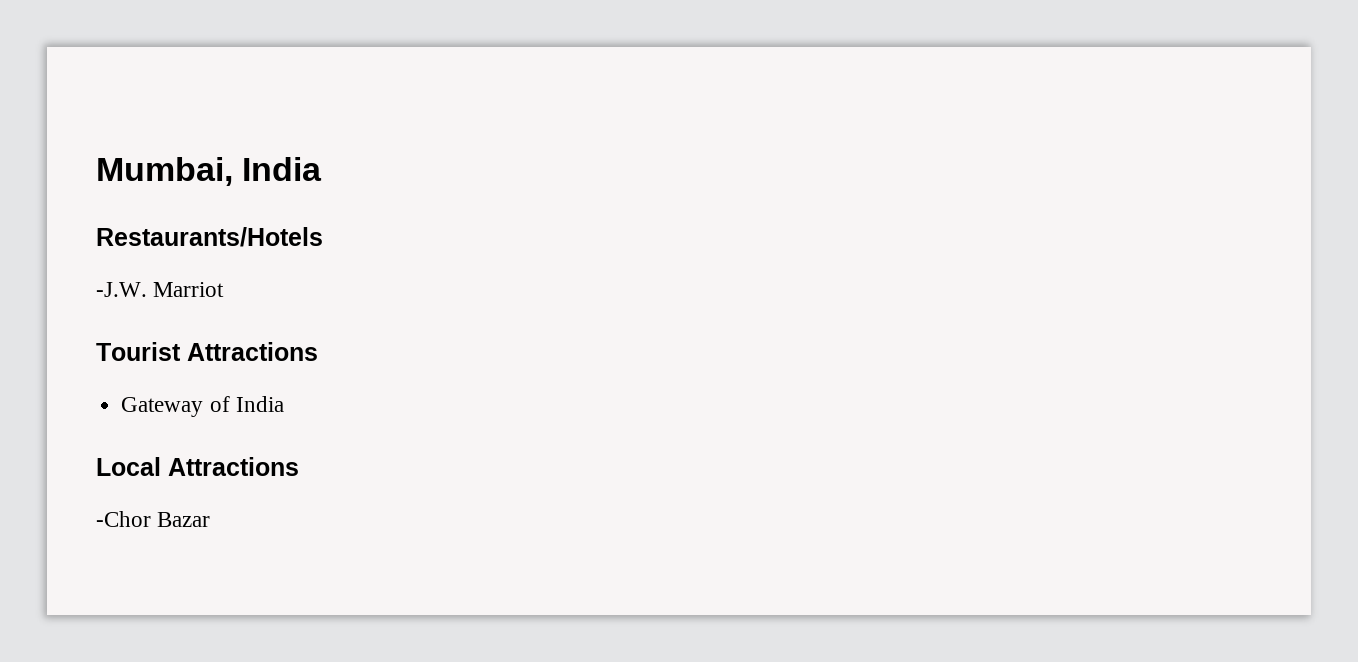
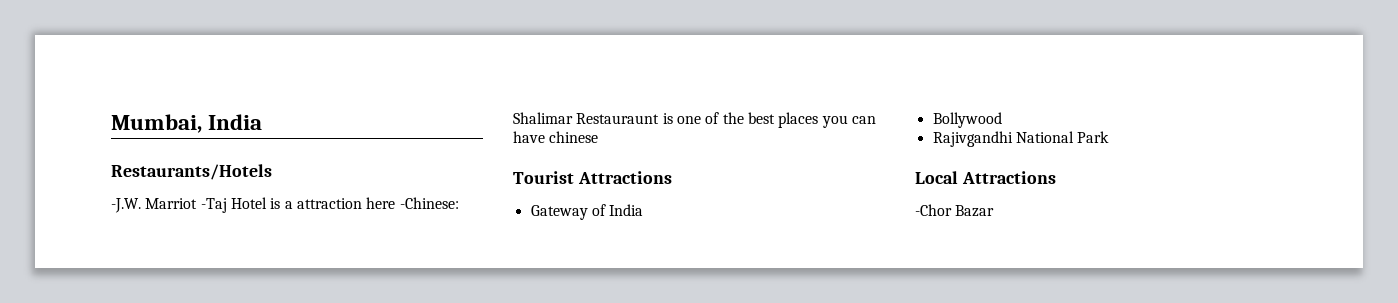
(225, 289) none -> [200,197,459,213] [513,112,876,128] [513,131,599,143] -Taj Hotel is a attraction here -Chinese: Shalimar Restauraunt is one of the best places you can have chinese
(284, 404) none -> [932,112,1002,128] [932,131,1110,147] // Bollywood // Rajivgandhi National Park

